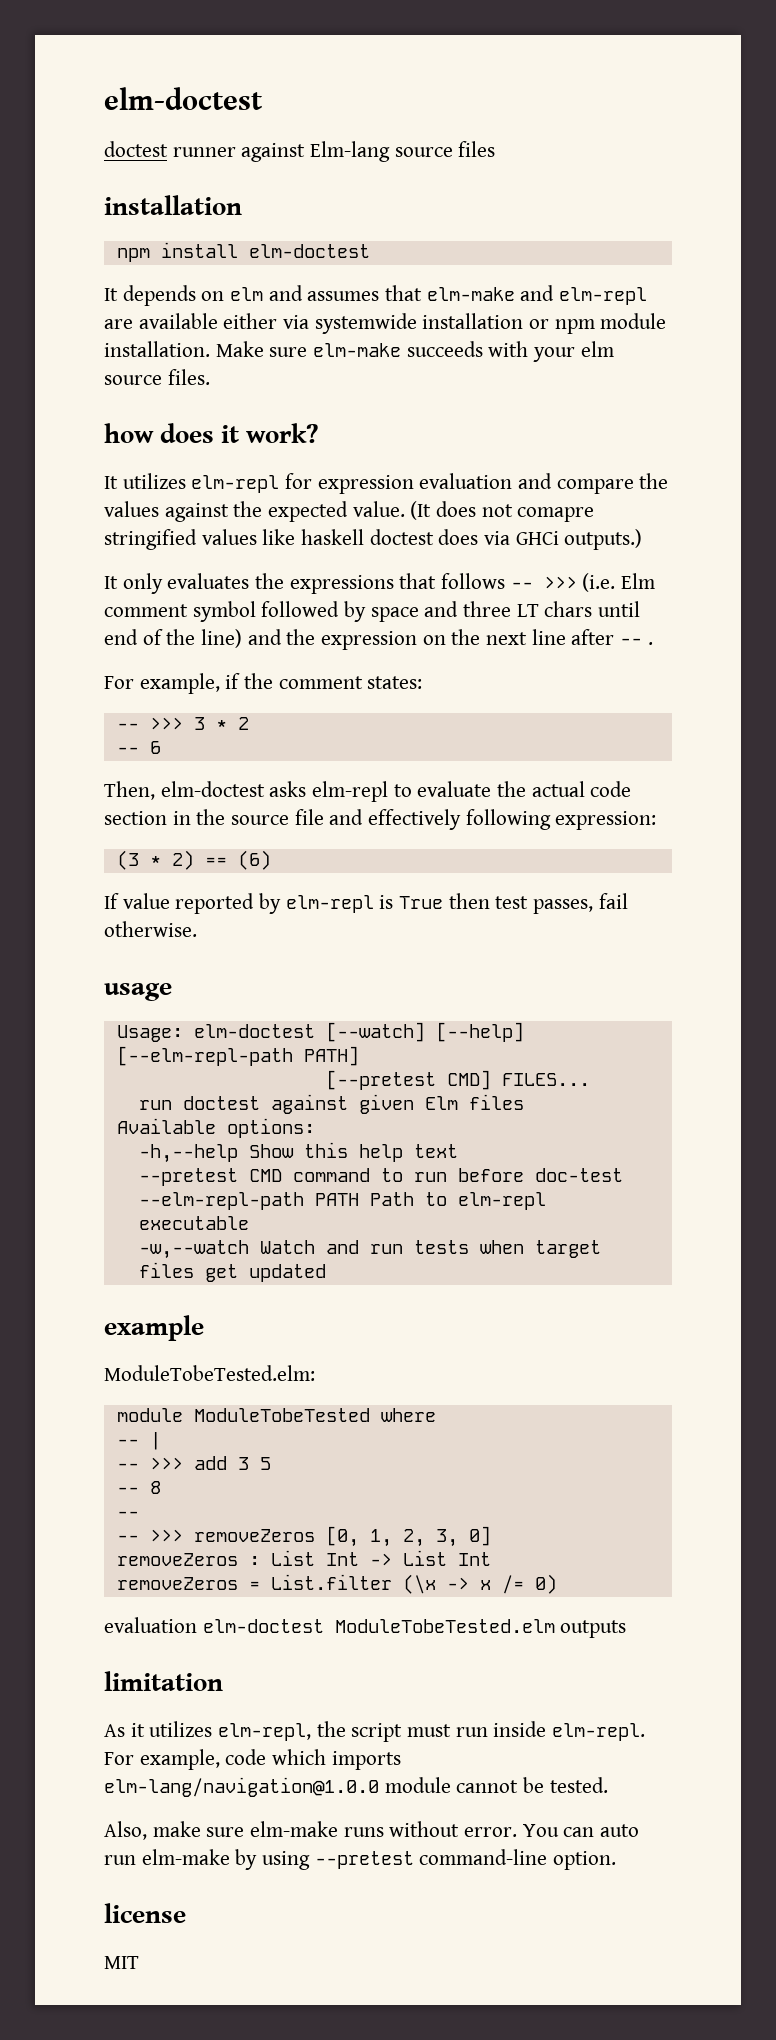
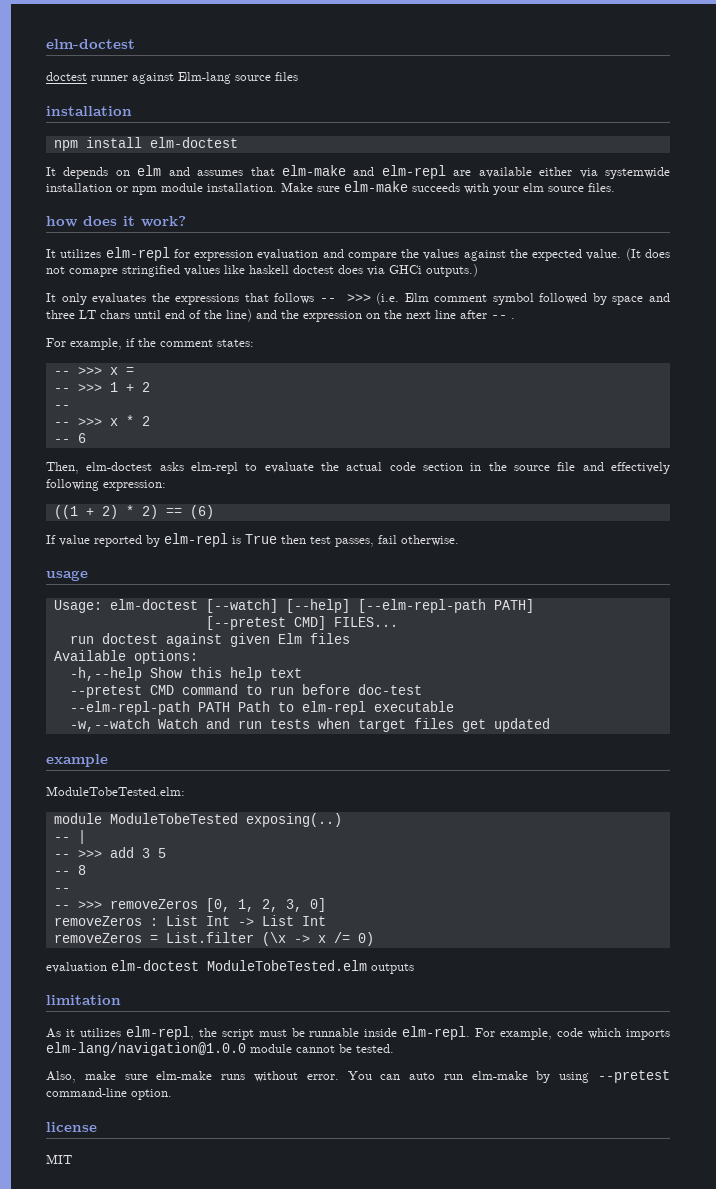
[193,717,205,730] 3 -> [109,367,134,375] [53,382,150,392] [53,405,70,409] [53,418,118,426] x = // -- >>> 1 + 2 // -- // -- >>> x
[116,850,139,870] (3 -> [53,505,118,519] ((1 + 2)
[380,1408,436,1422] where -> [245,813,342,827] exposing(..)
[455,1727,488,1737] run -> [291,1028,360,1037] be runnable

